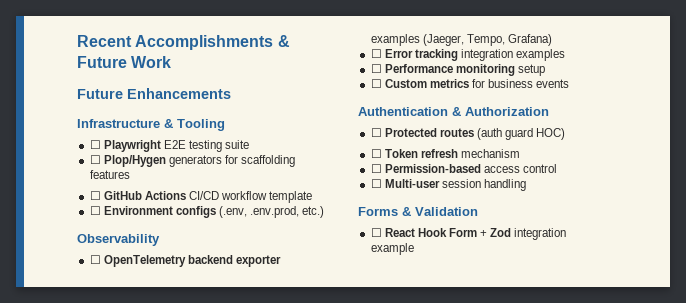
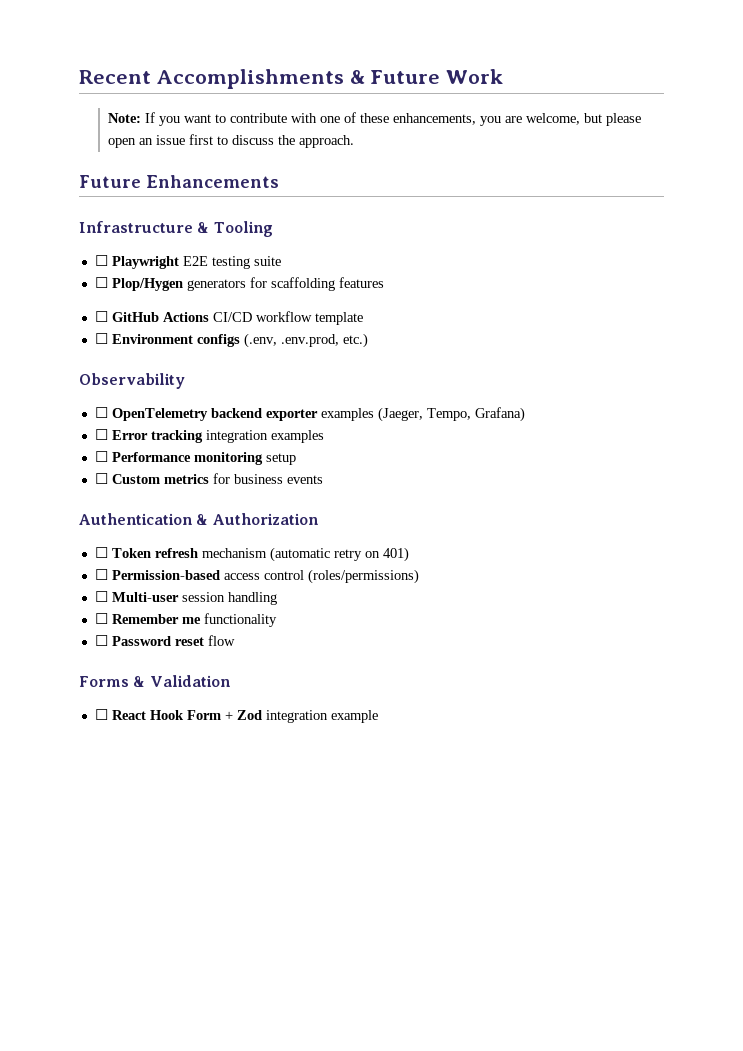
(172, 62) none -> [107,112,641,126] [107,134,354,148] // Note: If you want to contribute with one of these enhancements, you are welcome, but please open an issue first to discuss the approach.
[370,128,566,140] // ☐ Protected routes (auth guard HOC) -> (319, 519) none
(520, 153) none -> [269,547,409,562] (automatic retry on 401)
(557, 168) none -> [307,569,419,584] (roles/permissions)
(526, 185) none -> [94,613,277,627] [94,635,235,646] // ☐ Remember me functionality // ☐ Password reset flow

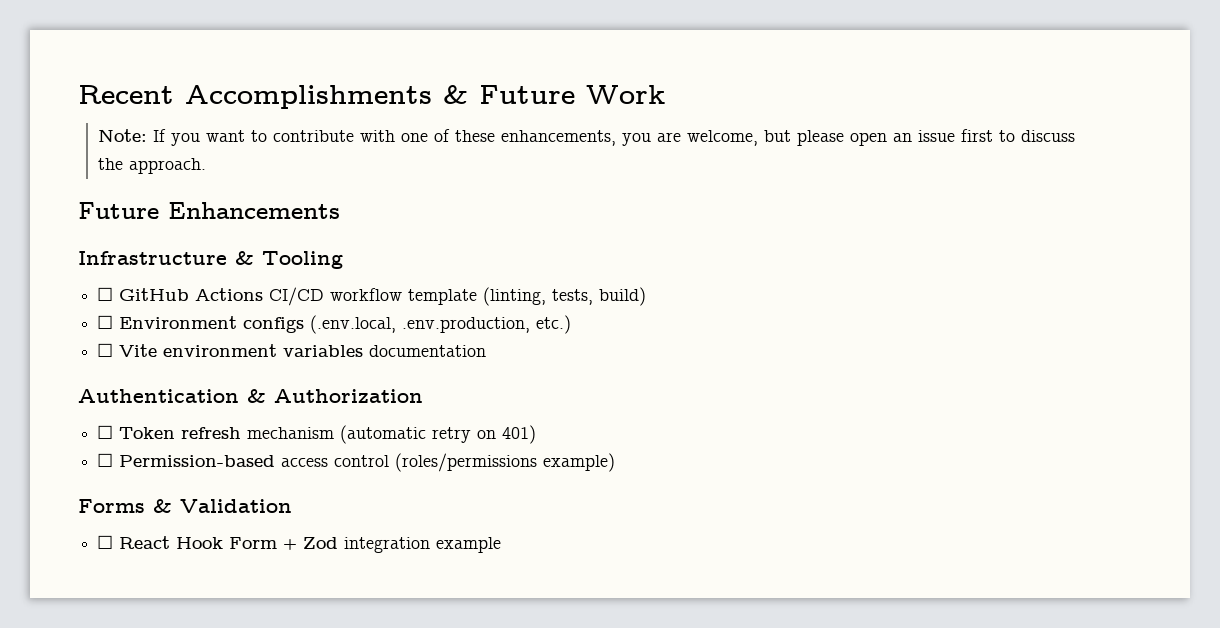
[94,255,281,269] [94,277,384,291] // ☐ Playwright E2E testing suite // ☐ Plop/Hygen generators for scaffolding features -> (343, 260) none
(363, 318) none -> [483,287,647,306] (linting, tests, build)
[243,333,339,348] (.env, .env.prod, -> [310,315,531,334] (.env.local, .env.production,
[79,373,185,389] [94,407,525,422] [94,429,324,443] [94,451,296,465] [94,473,323,484] // Observability // ☐ OpenTelemetry backend exporter examples (Jaeger, Tempo, Grafana) // ☐ Error tracking integration examples // ☐ Performance monitoring setup // ☐ Custom metrics for business events -> [97,343,487,357] // ☐ Vite environment variables documentation
[307,569,419,584] [94,591,277,605] [94,613,277,627] [94,635,235,646] (roles/permissions) // ☐ Multi-user session handling // ☐ Remember me functionality // ☐ Password reset flow -> [395,453,616,472] (roles/permissions example)

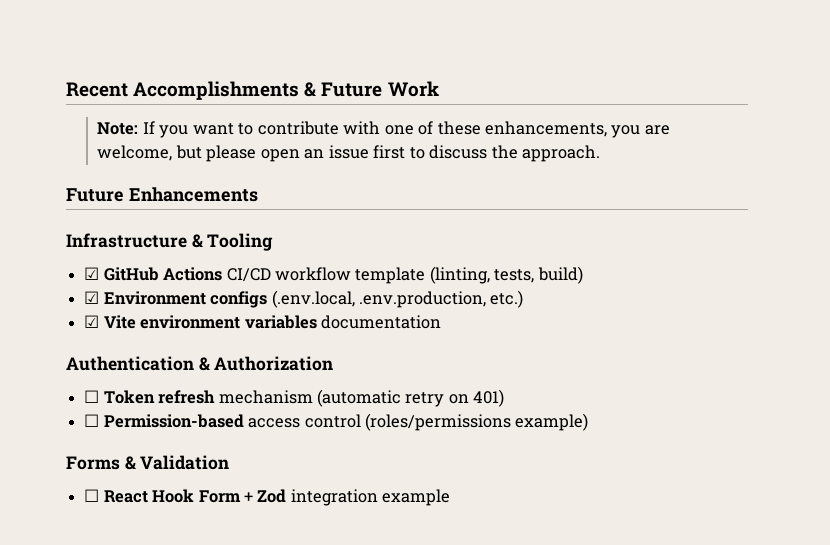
[97,287,114,301] ☐ -> [84,267,100,280] ☑
[97,315,114,329] ☐ -> [84,291,100,304] ☑
[97,343,114,357] ☐ -> [84,315,100,328] ☑

